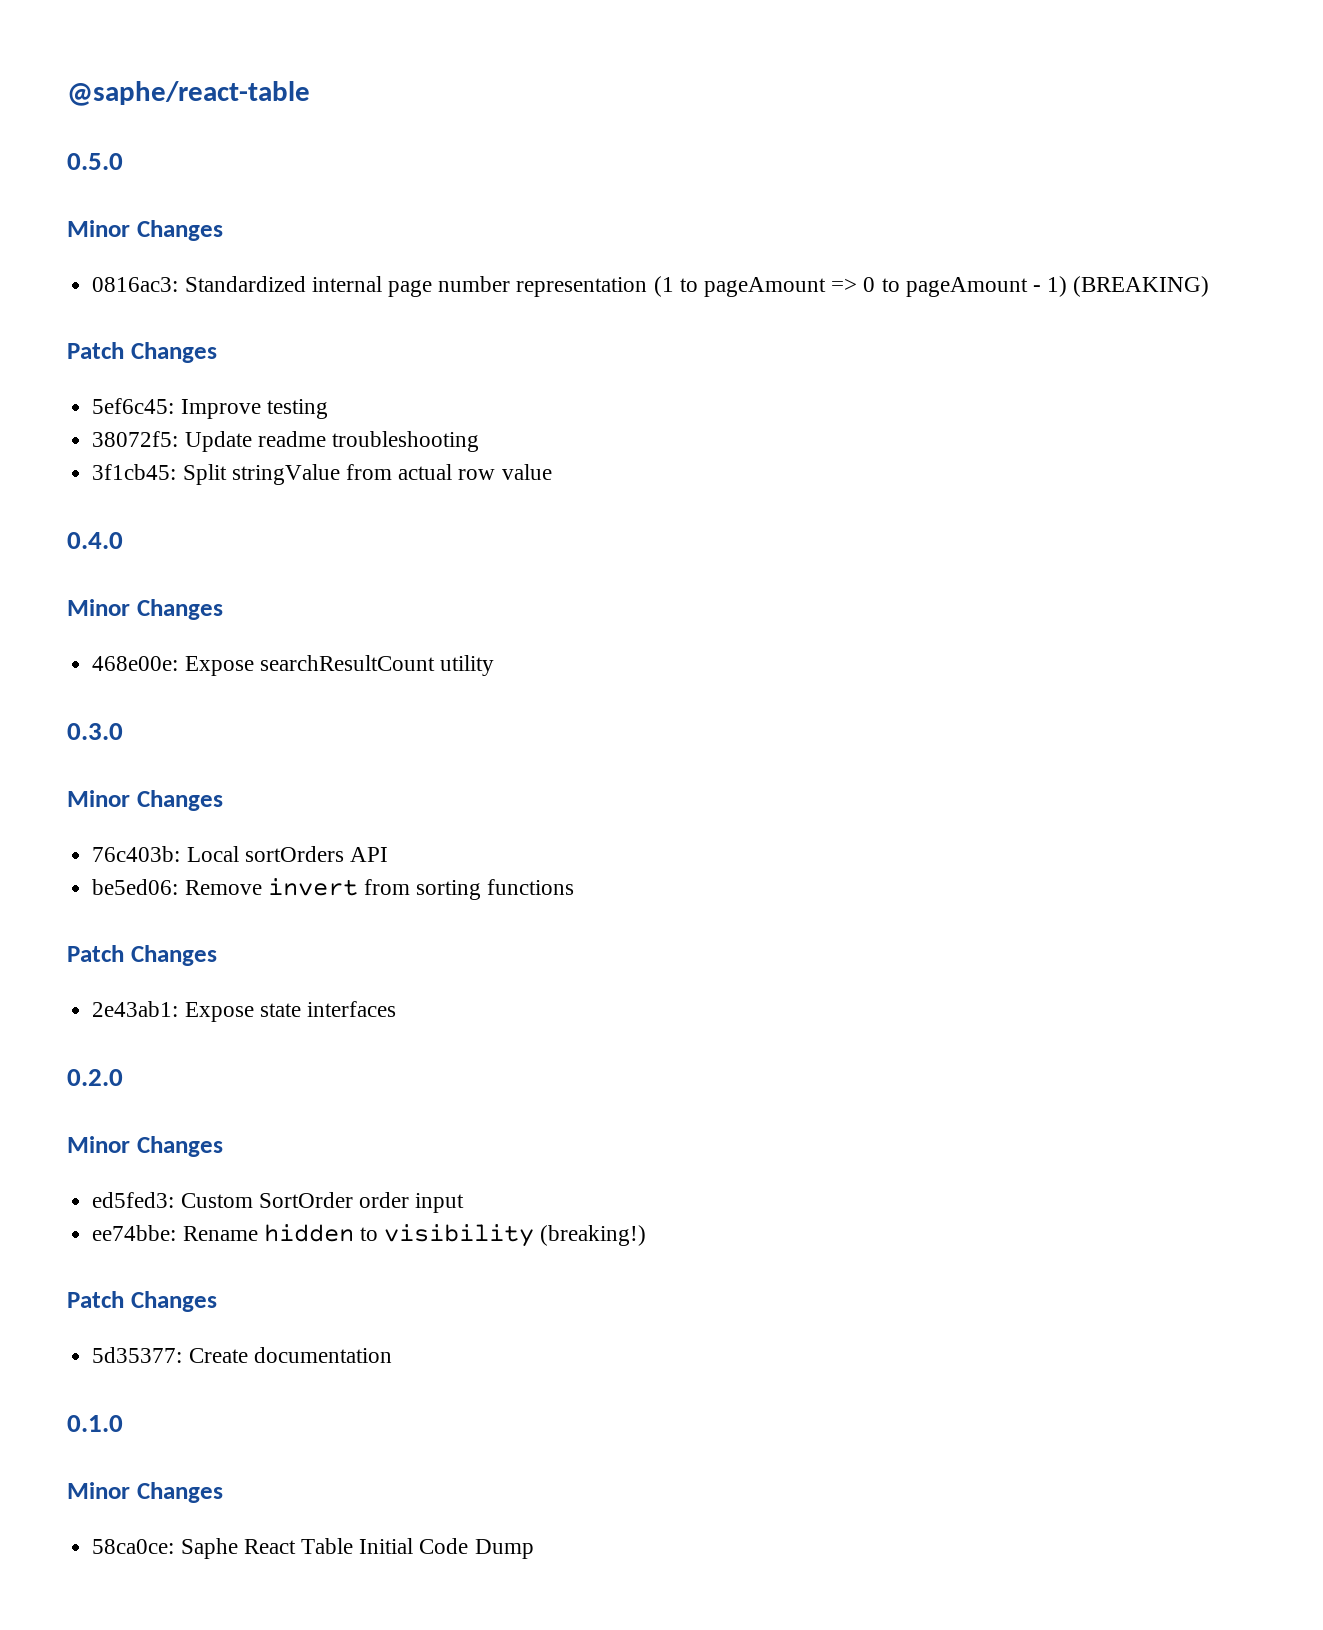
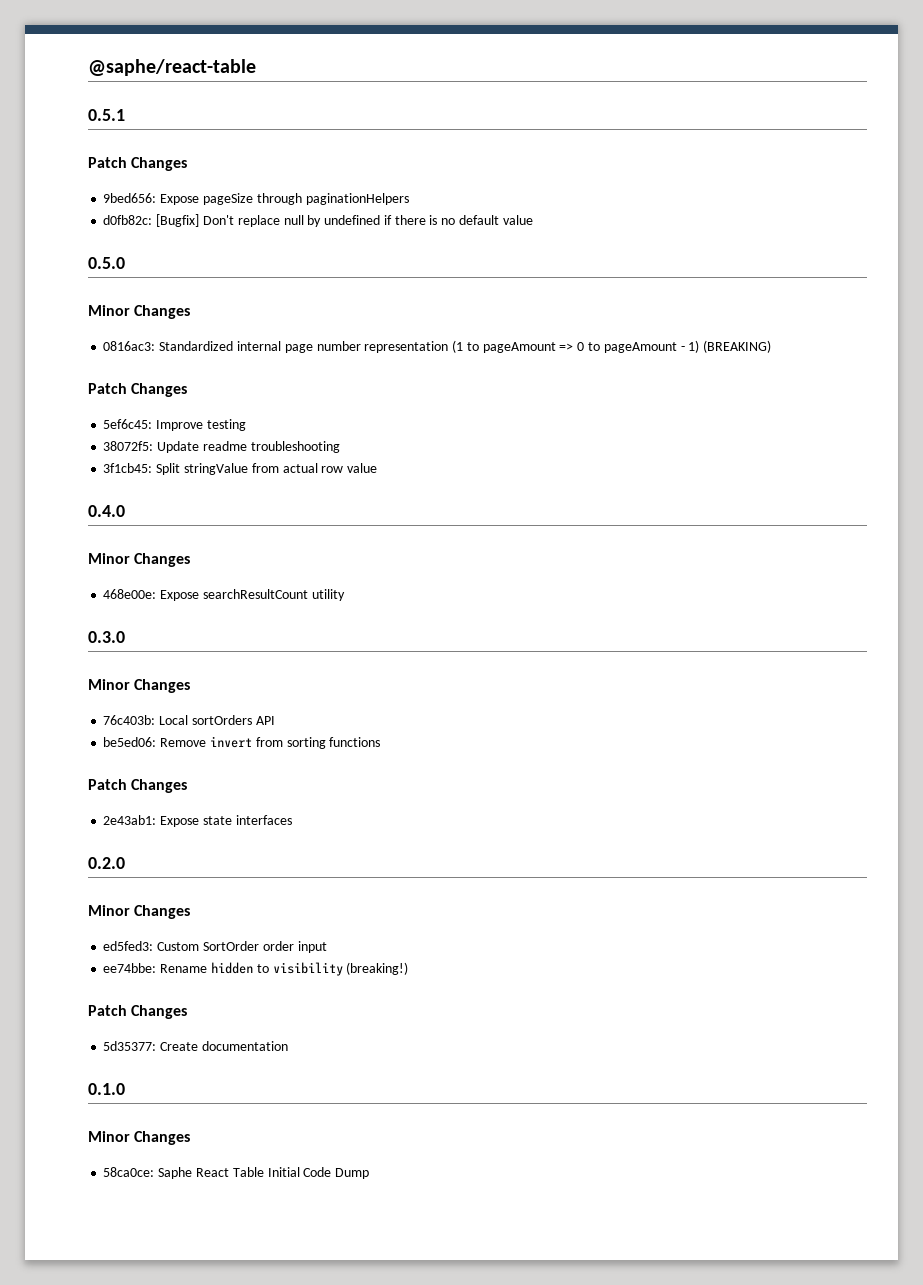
(310, 93) none -> [88,109,125,121] [88,157,188,171] [103,193,409,205] [103,214,533,227] // 0.5.1 // Patch Changes // 9bed656: Expose pageSize through paginationHelpers // d0fb82c: [Bugfix] Don't replace null by undefined if there is no default value

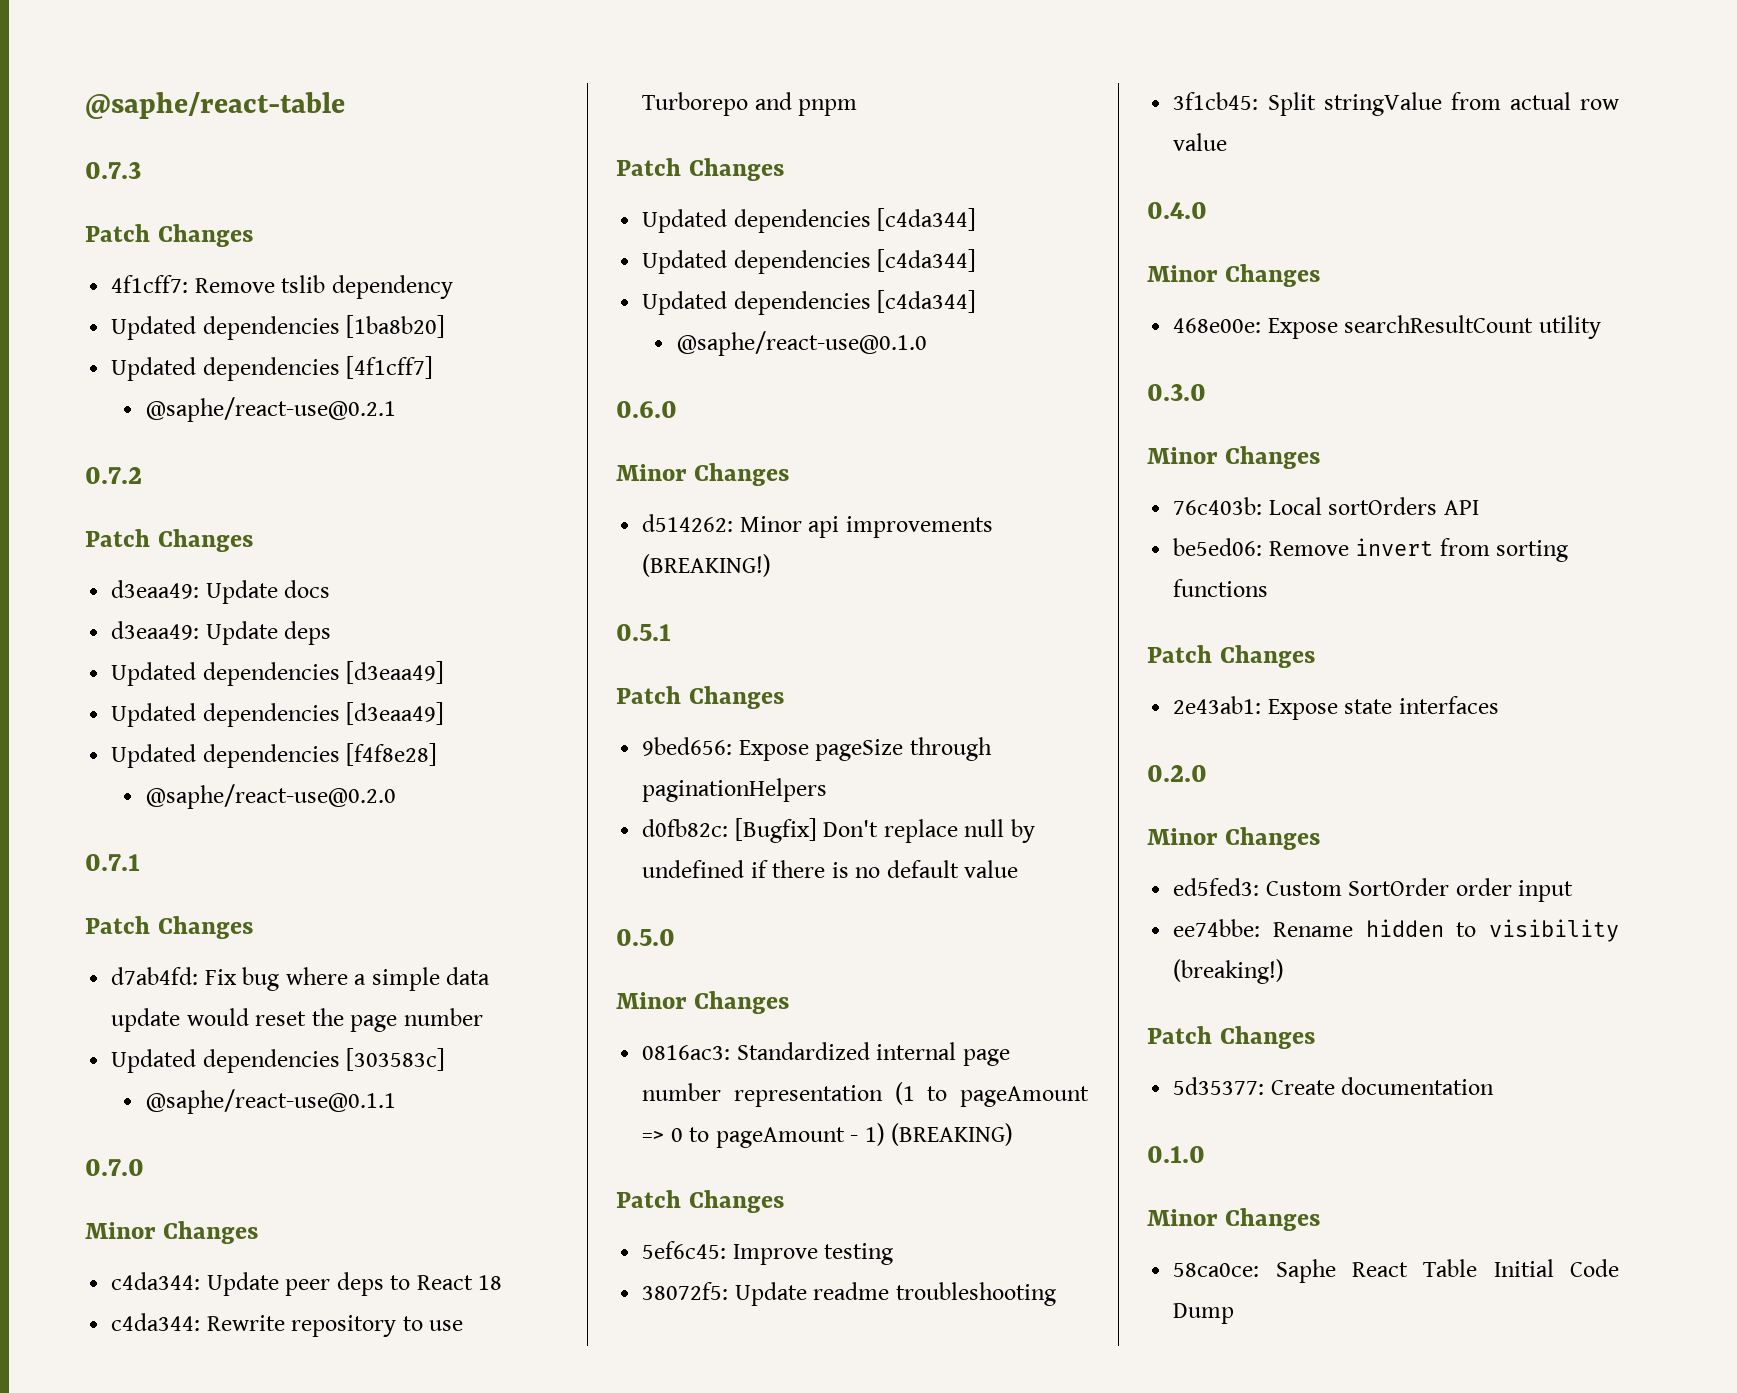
(256, 67) none -> [85,162,141,179] [85,224,253,247] [111,275,453,299] [111,315,446,340] [111,356,434,381] [145,397,396,422] [85,467,142,484] [85,529,253,552] [111,580,331,604] [111,621,332,645] [111,661,445,686] [111,702,445,727] [111,743,438,768] [145,784,396,809] [85,854,140,871] [85,916,253,939] [111,967,491,991] [111,1008,483,1032] [111,1048,446,1073] [145,1089,396,1114] [85,1159,144,1176] [85,1221,258,1244] [111,1272,503,1296] [111,1313,464,1337] [642,92,858,116] [616,158,784,181] [642,208,977,233] [642,249,977,274] [642,290,977,315] [676,331,927,356] [616,401,677,418] [616,463,789,486] [642,514,993,538] [642,554,772,577] // 0.7.3 // Patch Changes // 4f1cff7: Remove tslib dependency // Updated dependencies [1ba8b20] // Updated dependencies [4f1cff7] // @saphe/react-use@0.2.1 // 0.7.2 // Patch Changes // d3eaa49: Update docs // d3eaa49: Update deps // Updated dependencies [d3eaa49] // Updated dependencies [d3eaa49] // Updated dependencies [f4f8e28] // @saphe/react-use@0.2.0 // 0.7.1 // Patch Changes // d7ab4fd: Fix bug where a simple data update would reset the page number // Updated dependencies [303583c] // @saphe/react-use@0.1.1 // 0.7.0 // Minor Changes // c4da344: Update peer deps to React 18 // c4da344: Rewrite repository to use Turborepo and pnpm // Patch Changes // Updated dependencies [c4da344] // Updated dependencies [c4da344] // Updated dependencies [c4da344] // @saphe/react-use@0.1.0 // 0.6.0 // Minor Changes // d514262: Minor api improvements (BREAKING!)

